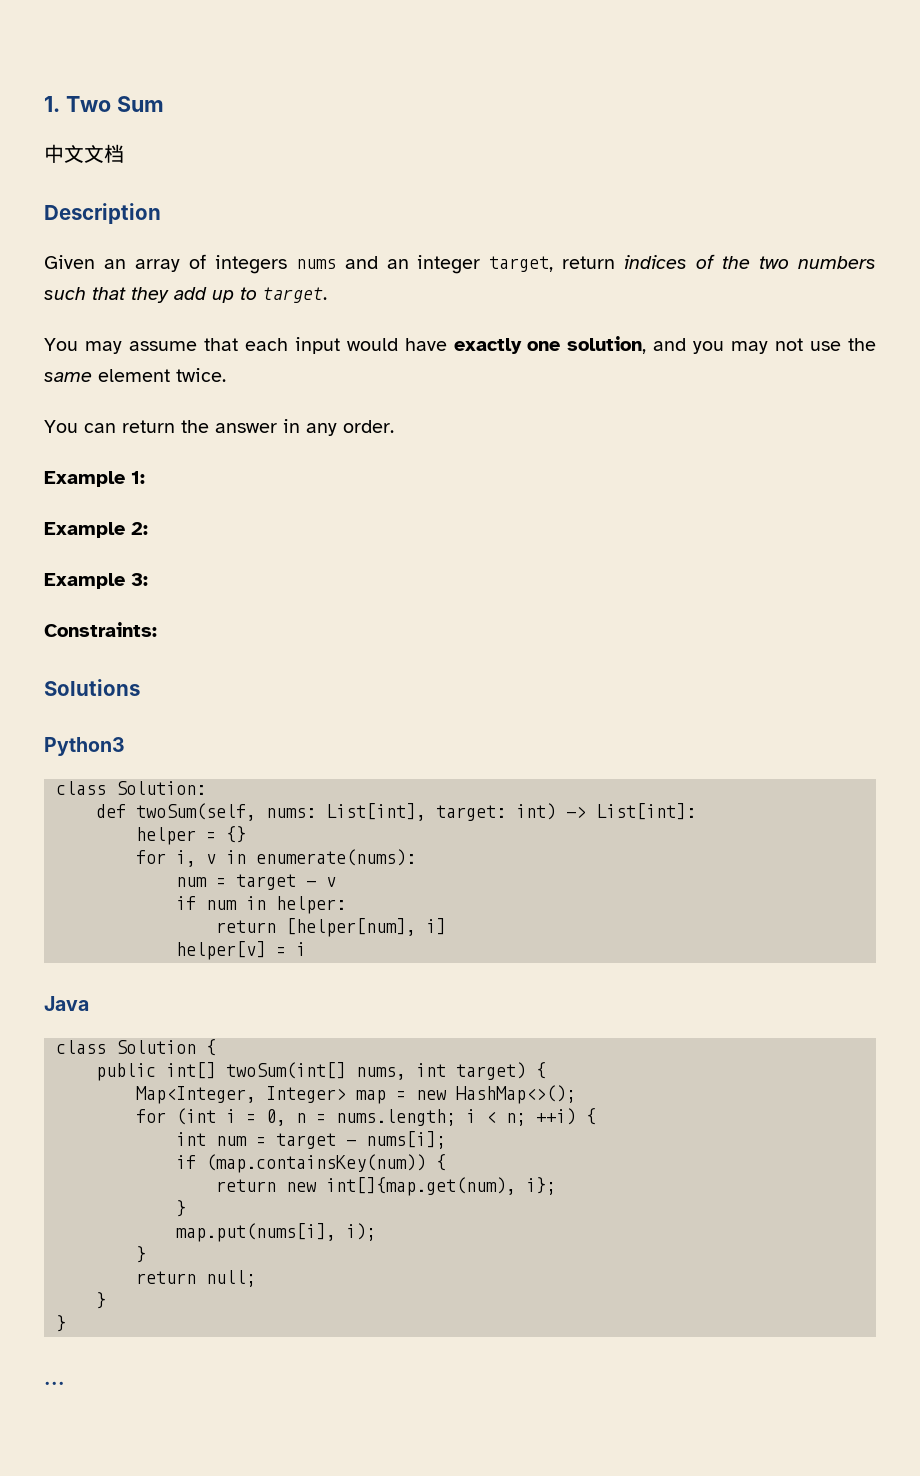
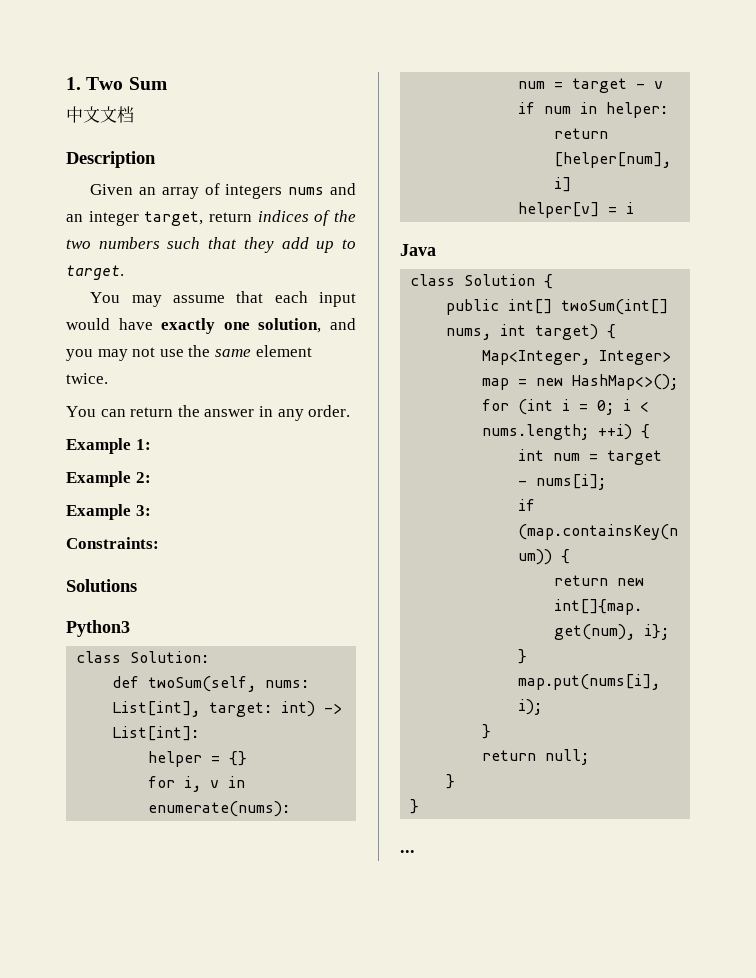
[266,1109,456,1126] 0, n = nums.length; -> [597,400,615,415] 0;
[506,1113,526,1126] n; -> [482,424,590,440] nums.length;

